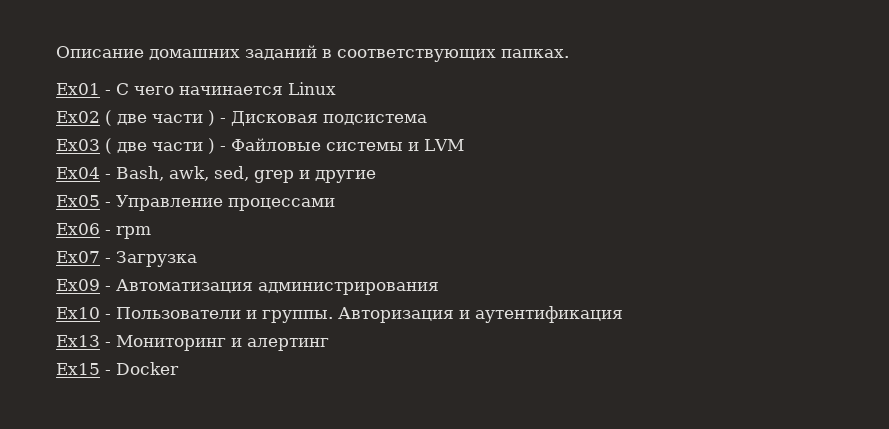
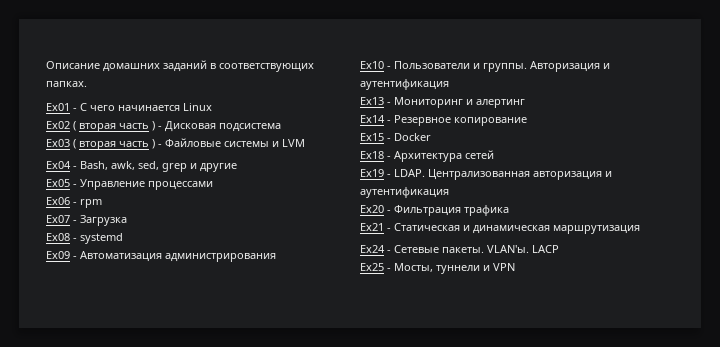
[117,114,203,125] две части -> [79,123,149,132] вторая часть
[117,142,203,153] две части -> [79,141,149,150] вторая часть
(197, 259) none -> [46,233,123,244] // Ex08 - systemd
(329, 344) none -> [360,115,527,126] // Ex14 - Резервное копирование
(179, 368) none -> [360,150,494,162] [360,169,612,180] [360,187,449,198] [360,205,509,216] [360,223,640,234] [360,245,559,253] [360,263,515,274] // Ex18 - Архитектура сетей // Ex19 - LDAP. Централизованная авторизация и аутентификация // Ex20 - Фильтрация трафика // Ex21 - Статическая и динамическая маршрутизация // Ex24 - Сетевые пакеты. VLAN'ы. LACP // Ex25 - Мосты, туннели и VPN

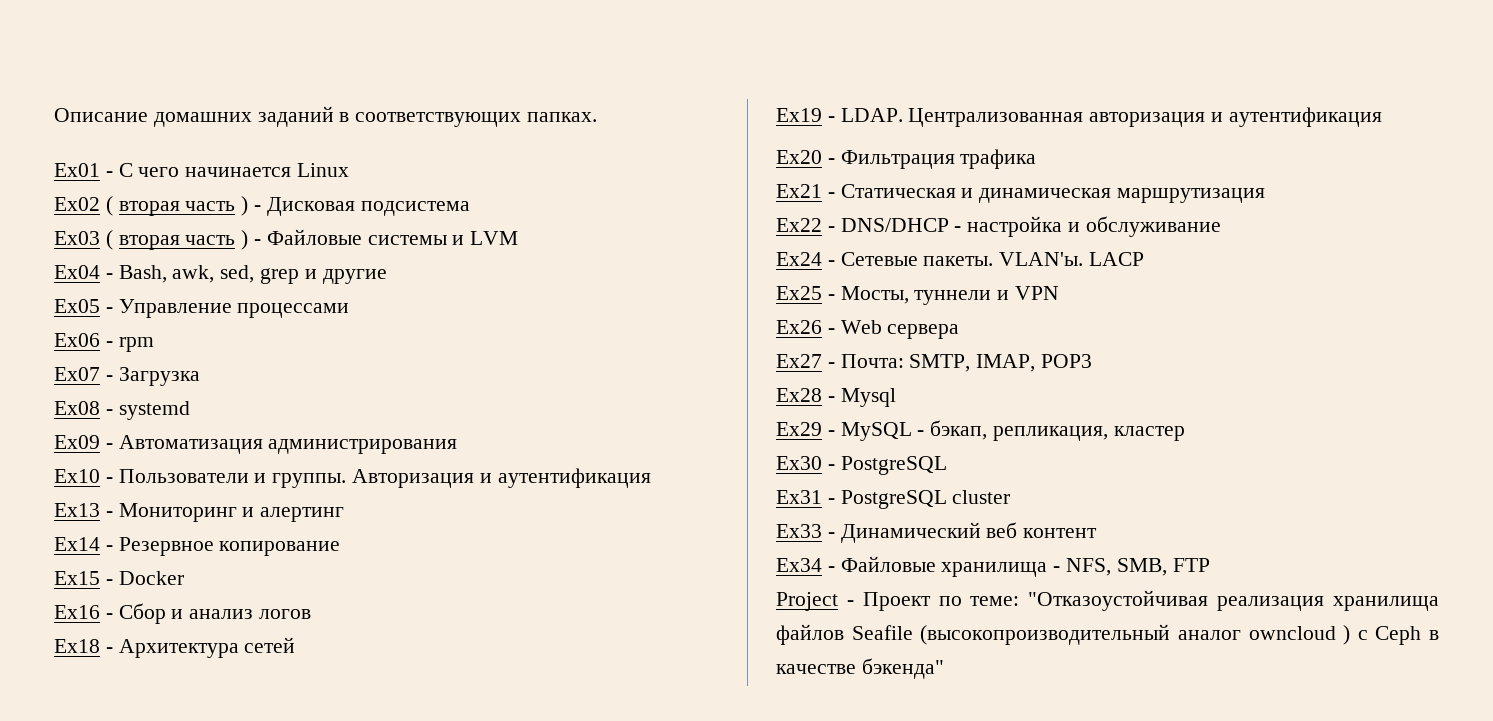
(431, 137) none -> [54,603,312,624] // Ex16 - Сбор и анализ логов
(640, 229) none -> [776,216,1221,237] // Ex22 - DNS/DHCP - настройка и обслуживание
(515, 267) none -> [776,320,960,339] [776,354,1093,372] [776,388,896,407] [776,420,1185,441] [776,456,947,475] [776,490,1011,509] [776,522,1098,543] [776,556,1210,577] [776,590,1439,611] [776,624,1439,645] [776,658,944,679] // Ex26 - Web сервера // Ex27 - Почта: SMTP, IMAP, POP3 // Ex28 - Mysql // Ex29 - MySQL - бэкап, репликация, кластер // Ex30 - PostgreSQL // Ex31 - PostgreSQL cluster // Ex33 - Динамический веб контент // Ex34 - Файловые хранилища - NFS, SMB, FTP // Project - Проект по теме: "Отказоустойчивая реализация хранилища файлов Seafile (высокопроизводительный аналог owncloud ) с Ceph в качестве бэкенда"

